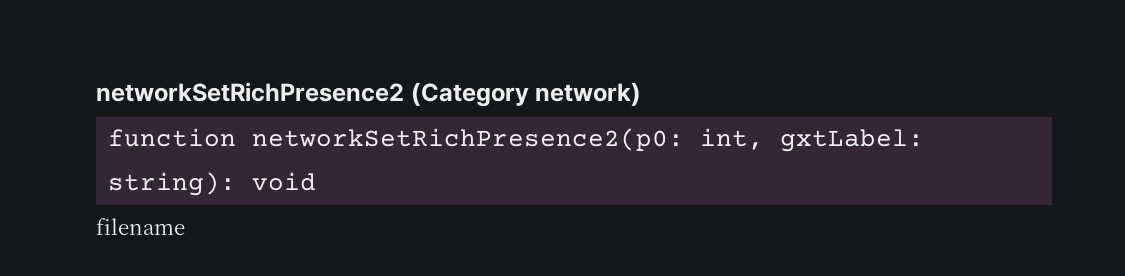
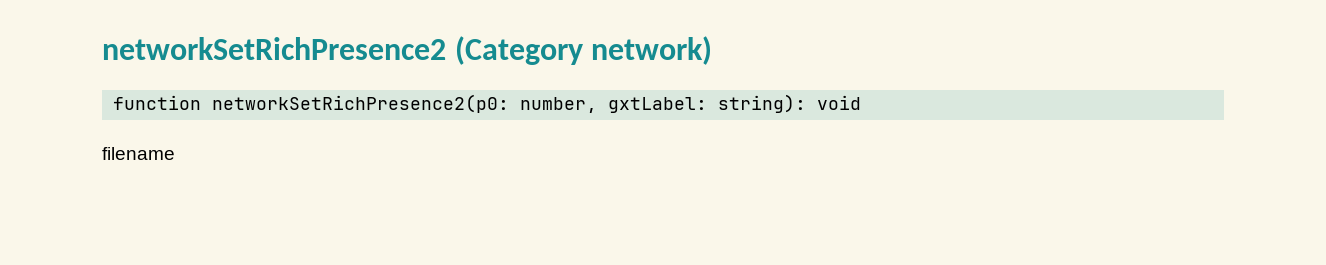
[700,128,765,150] int, -> [520,97,598,113] number,

